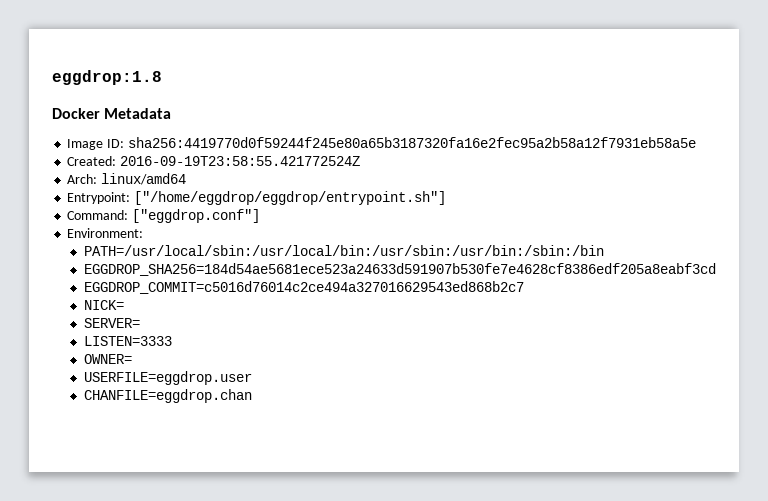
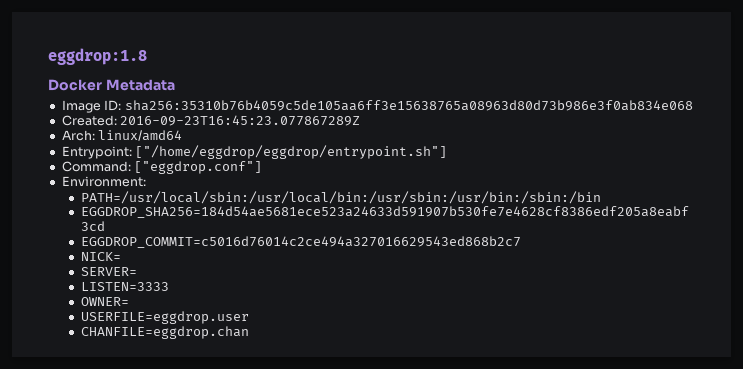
[127,137,696,148] sha256:4419770d0f59244f245e80a65b3187320fa16e2fec95a2b58a12f7931eb58a5e -> [124,100,693,111] sha256:35310b76b4059c5de105aa6ff3e15638765a08963d80d73b986e3f0ab834e068
[120,156,361,166] 2016-09-19T23:58:55.421772524Z -> [120,115,361,126] 2016-09-23T16:45:23.077867289Z

